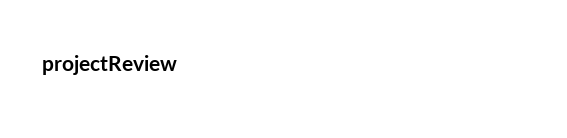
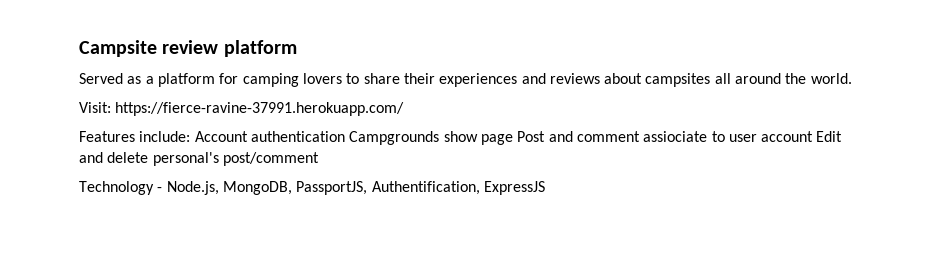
[42,55,177,75] projectReview -> [79,40,297,57] [79,73,852,87] [79,102,405,116] [79,131,843,145] [79,152,319,166] [79,181,545,195] Campsite review platform // Served as a platform for camping lovers to share their experiences and reviews about campsites all around the world. // Visit: https://fierce-ravine-37991.herokuapp.com/ // Features include: Account authentication Campgrounds show page Post and comment assiociate to user account Edit and delete personal's post/comment // Technology - Node.js, MongoDB, PassportJS, Authentification, ExpressJS

